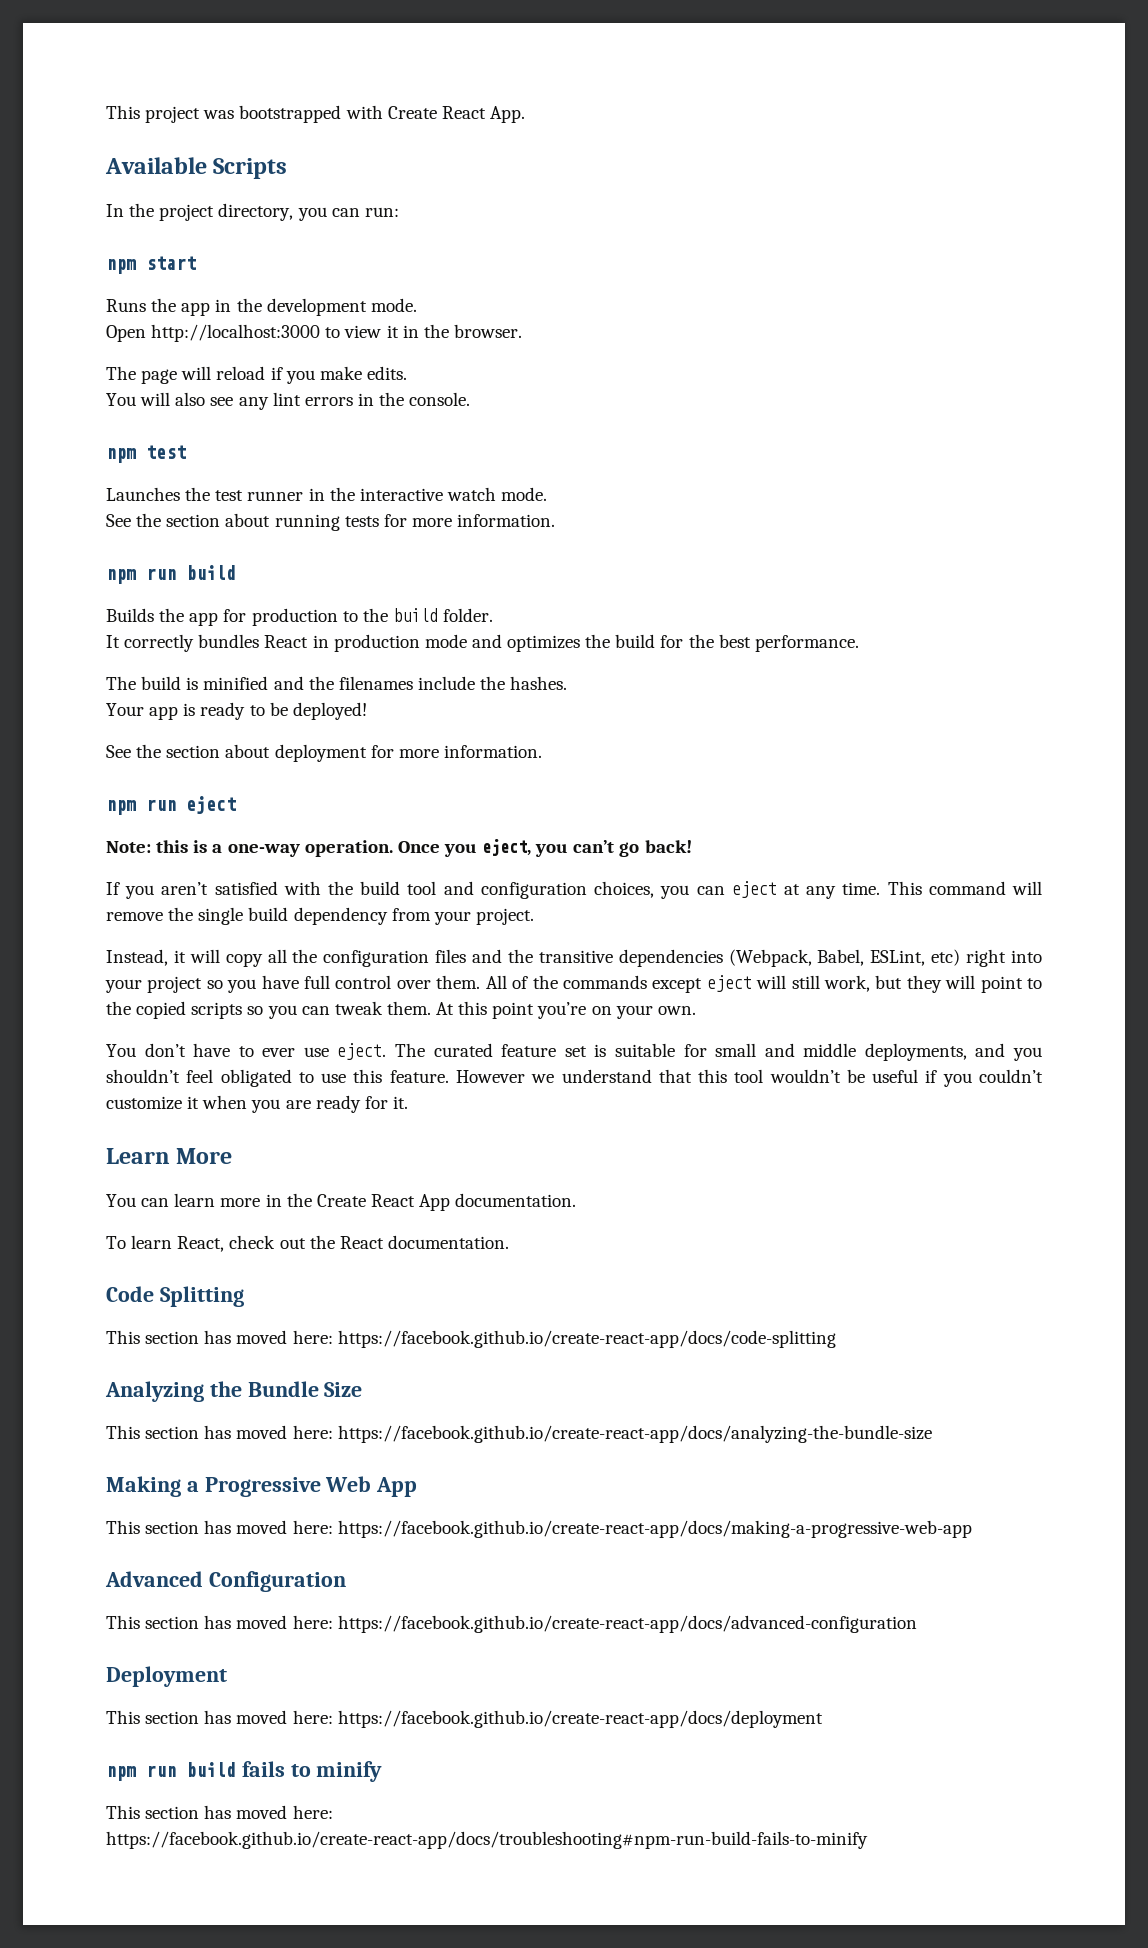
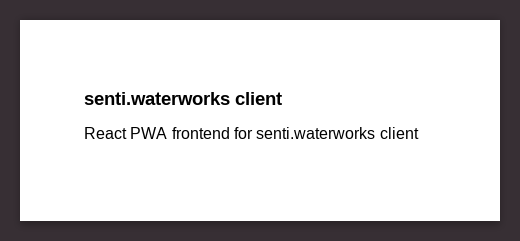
[106,105,525,123] [105,157,288,179] [106,203,399,221] [106,256,196,274] [106,298,417,316] [106,324,522,342] [106,366,407,384] [106,392,471,410] [106,445,186,463] [106,487,548,501] [106,513,556,531] [106,565,236,584] [106,608,494,626] [106,634,859,652] [106,676,568,690] [106,702,367,720] [106,744,542,762] [106,796,236,815] [106,839,692,857] [106,881,1042,899] [106,907,534,925] [106,949,1042,967] [105,975,1042,993] [106,1001,696,1019] [106,1043,1042,1061] [106,1069,1044,1087] [106,1095,408,1113] [106,1148,233,1164] [106,1193,577,1211] [106,1235,509,1252] [106,1286,244,1307] [106,1330,836,1348] [105,1381,363,1402] [106,1425,932,1443] [106,1476,418,1497] [106,1520,972,1538] [105,1571,346,1592] [106,1615,917,1633] [106,1666,227,1687] [106,1710,823,1728] [106,1761,383,1782] [106,1805,333,1819] [106,1831,868,1849] This project was bootstrapped with Create React App. // Available Scripts // In the project directory, you can run: // npm start // Runs the app in the development mode. // Open http://localhost:3000 to view it in the browser. // The page will reload if you make edits. // You will also see any lint errors in the console. // npm test // Launches the test runner in the interactive watch mode. // See the section about running tests for more information. // npm run build // Builds the app for production to the build folder. // It correctly bundles React in production mode and optimizes the build for the best performance. // The build is minified and the filenames include the hashes. // Your app is ready to be deployed! // See the section about deployment for more information. // npm run eject // Note: this is a one-way operation. Once you eject, you can’t go back! // If you aren’t satisfied with the build tool and configuration choices, you can eject at any time. This command will remove the single build dependency from your project. // Instead, it will copy all the configuration files and the transitive dependencies (Webpack, Babel, ESLint, etc) right into your project so you have full control over them. All of the commands except eject will still work, but they will point to the copied scripts so you can tweak them. At this point you’re on your own. // You don’t have to ever use eject. The curated feature set is suitable for small and middle deployments, and you shouldn’t feel obligated to use this feature. However we understand that this tool wouldn’t be useful if you couldn’t customize it when you are ready for it. // Learn More // You can learn more in the Create React App documentation. // To learn React, check out the React documentation. // Code Splitting // This section has moved here: https://facebook.github.io/create-react-app/docs/code-splitting // Analyzing the Bundle Size // This section has moved here: https://facebook.github.io/create-react-app/docs/analyzing-the-bundle-size // Making a Progressive Web App // This section has moved here: https://facebook.github.io/create-react-app/docs/making-a-progressive-web-app // Advanced Configuration // This section has moved here: https://facebook.github.io/create-react-app/docs/advanced-configuration // Deployment // This section has moved here: https://facebook.github.io/create-react-app/docs/deployment // npm run build fails to minify // This section has moved here: https://facebook.github.io/create-react-app/docs/troubleshooting#npm-run-build-fails-to-minify -> [84,92,282,105] [84,127,419,139] senti.waterworks client // React PWA frontend for senti.waterworks client

